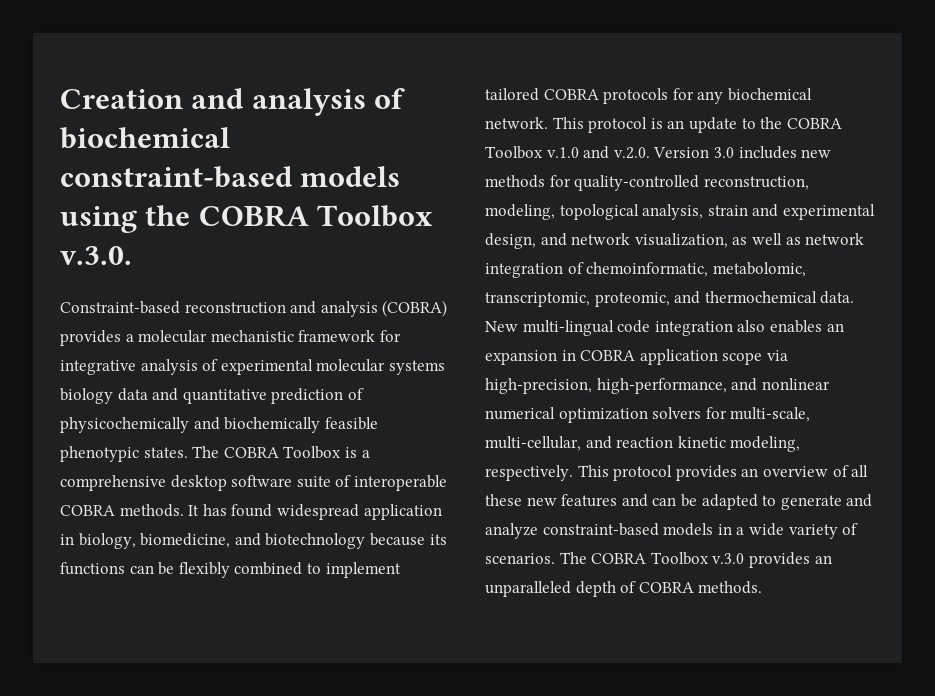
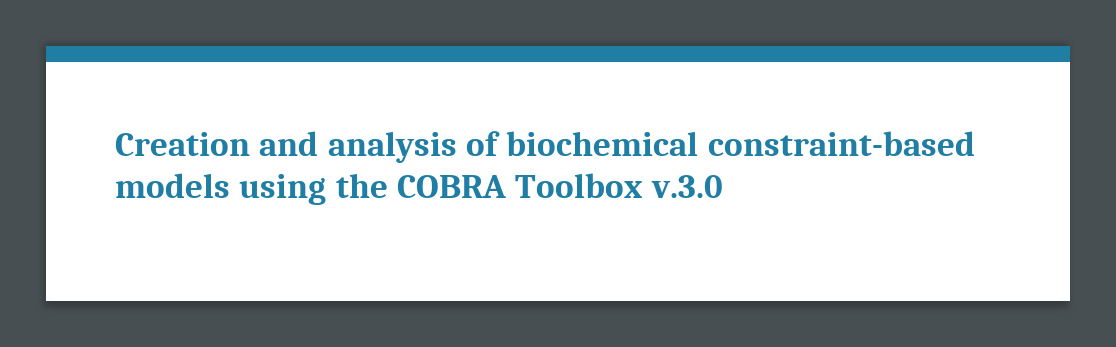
[60,246,132,265] [60,300,448,317] [60,330,401,346] [60,359,445,375] [60,388,364,404] [60,417,378,433] [60,446,370,462] [60,475,447,491] [60,504,442,520] [60,533,447,549] [60,562,401,578] [485,88,812,104] [485,117,842,133] [485,146,832,159] [485,175,809,191] [485,204,875,220] [485,233,865,249] [485,262,806,278] [485,291,855,307] [485,320,844,336] [485,349,788,365] [485,378,830,394] [485,407,811,423] [485,436,801,452] [485,465,869,481] [485,494,873,510] [485,523,859,539] [485,552,832,568] [485,581,763,597] v.3.0. // Constraint-based reconstruction and analysis (COBRA) provides a molecular mechanistic framework for integrative analysis of experimental molecular systems biology data and quantitative prediction of physicochemically and biochemically feasible phenotypic states. The COBRA Toolbox is a comprehensive desktop software suite of interoperable COBRA methods. It has found widespread application in biology, biomedicine, and biotechnology because its functions can be flexibly combined to implement tailored COBRA protocols for any biochemical network. This protocol is an update to the COBRA Toolbox v.1.0 and v.2.0. Version 3.0 includes new methods for quality-controlled reconstruction, modeling, topological analysis, strain and experimental design, and network visualization, as well as network integration of chemoinformatic, metabolomic, transcriptomic, proteomic, and thermochemical data. New multi-lingual code integration also enables an expansion in COBRA application scope via high-precision, high-performance, and nonlinear numerical optimization solvers for multi-scale, multi-cellular, and reaction kinetic modeling, respectively. This protocol provides an overview of all these new features and can be adapted to generate and analyze constraint-based models in a wide variety of scenarios. The COBRA Toolbox v.3.0 provides an unparalleled depth of COBRA methods. -> [650,175,723,198] v.3.0

